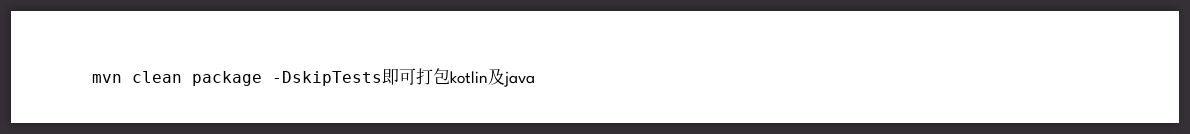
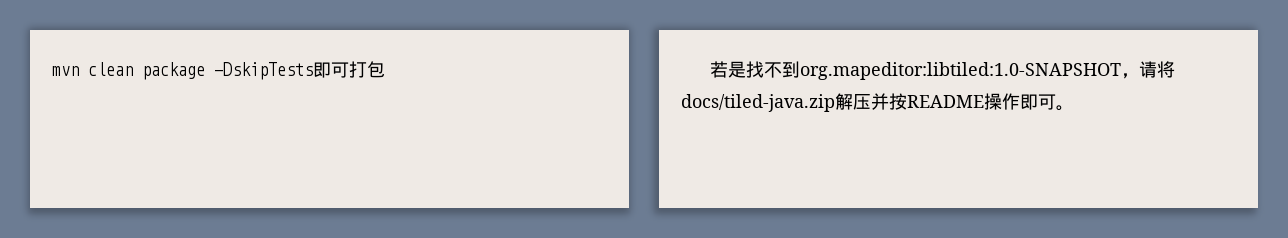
[450,68,535,87] kotlin及java -> [709,61,1175,80] [681,93,1074,112] // 若是找不到org.mapeditor:libtiled:1.0-SNAPSHOT，请将docs/tiled-java.zip解压并按README操作即可。

